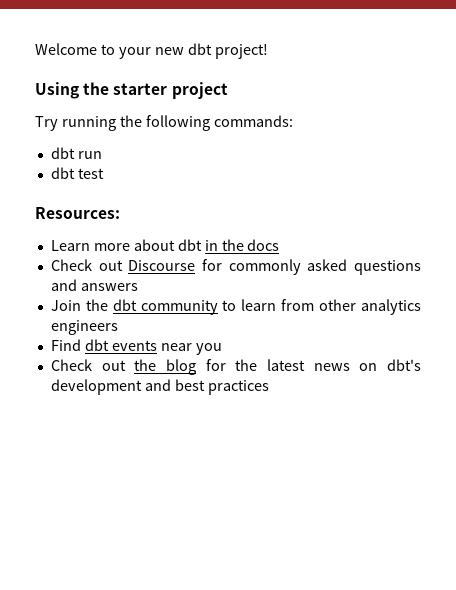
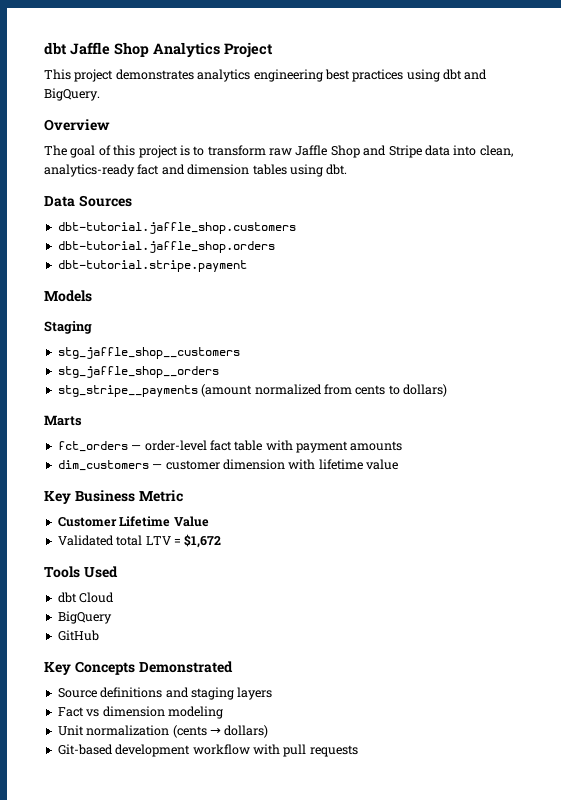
[35,43,268,59] [35,82,228,99] [35,115,293,131] [50,147,102,159] [50,167,104,179] [35,207,120,219] [50,239,280,251] [50,259,422,275] [50,279,138,291] [50,299,422,315] [50,320,118,335] [50,339,222,355] [50,359,421,375] [50,379,269,395] Welcome to your new dbt project! // Using the starter project // Try running the following commands: // dbt run // dbt test // Resources: // Learn more about dbt in the docs // Check out Discourse for commonly asked questions and answers // Join the dbt community to learn from other analytics engineers // Find dbt events near you // Check out the blog for the latest news on dbt's development and best practices -> [44,42,273,58] [44,69,488,82] [44,88,100,101] [44,119,110,131] [44,145,513,158] [44,164,348,177] [44,195,132,207] [57,222,296,234] [57,241,275,253] [57,260,247,272] [44,290,92,302] [44,321,92,334] [57,347,240,359] [57,366,219,378] [57,384,447,397] [44,415,82,426] [57,440,403,453] [57,459,398,471] [44,490,183,504] [57,516,209,527] [57,534,222,548] [44,566,118,578] [57,592,115,603] [57,611,112,624] [57,630,99,641] [44,661,233,675] [57,687,273,700] [57,706,223,719] [57,725,269,738] [57,744,358,757] dbt Jaffle Shop Analytics Project // This project demonstrates analytics engineering best practices using dbt and BigQuery. // Overview // The goal of this project is to transform raw Jaffle Shop and Stripe data into clean, analytics-ready fact and dimension tables using dbt. // Data Sources // dbt-tutorial.jaffle_shop.customers // dbt-tutorial.jaffle_shop.orders // dbt-tutorial.stripe.payment // Models // Staging // stg_jaffle_shop__customers // stg_jaffle_shop__orders // stg_stripe__payments (amount normalized from cents to dollars) // Marts // fct_orders — order-level fact table with payment amounts // dim_customers — customer dimension with lifetime value // Key Business Metric // Customer Lifetime Value // Validated total LTV = $1,672 // Tools Used // dbt Cloud // BigQuery // GitHub // Key Concepts Demonstrated // Source definitions and staging layers // Fact vs dimension modeling // Unit normalization (cents → dollars) // Git-based development workflow with pull requests

